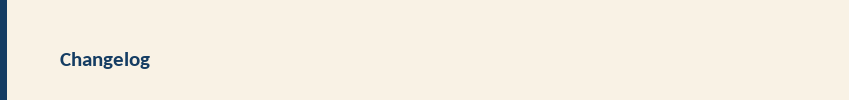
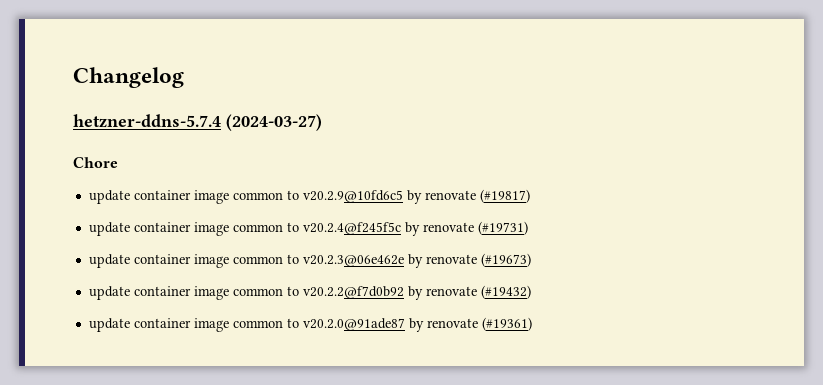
(150, 60) none -> [73,114,322,131] [73,157,118,168] [88,189,530,204] [88,221,528,236] [88,253,531,268] [88,285,531,300] [88,317,532,332] // hetzner-ddns-5.7.4 (2024-03-27) // Chore // update container image common to v20.2.9@10fd6c5 by renovate (#19817) // update container image common to v20.2.4@f245f5c by renovate (#19731) // update container image common to v20.2.3@06e462e by renovate (#19673) // update container image common to v20.2.2@f7d0b92 by renovate (#19432) // update container image common to v20.2.0@91ade87 by renovate (#19361)

